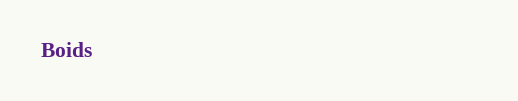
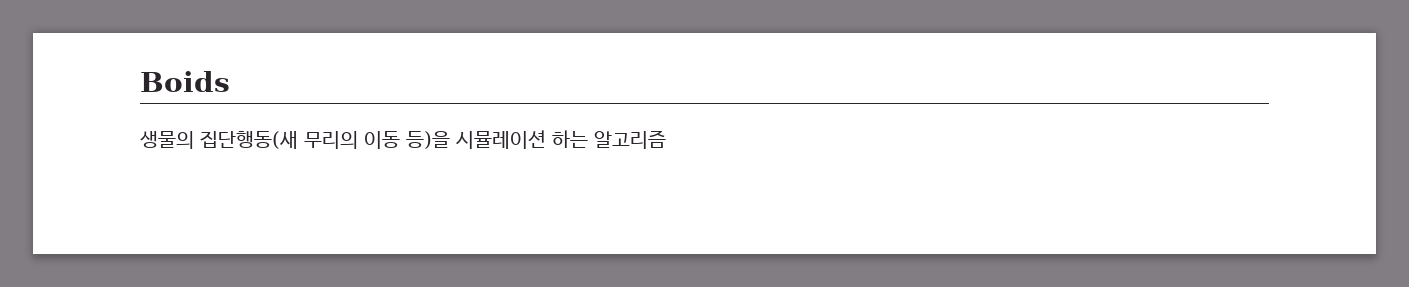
(92, 49) none -> [140,130,666,149] // 생물의 집단행동(새 무리의 이동 등)을 시뮬레이션 하는 알고리즘

